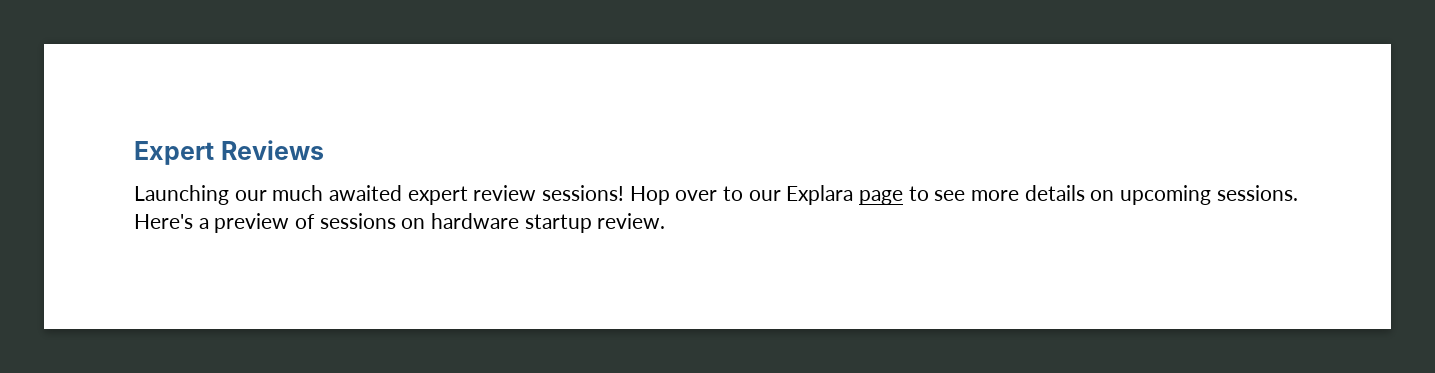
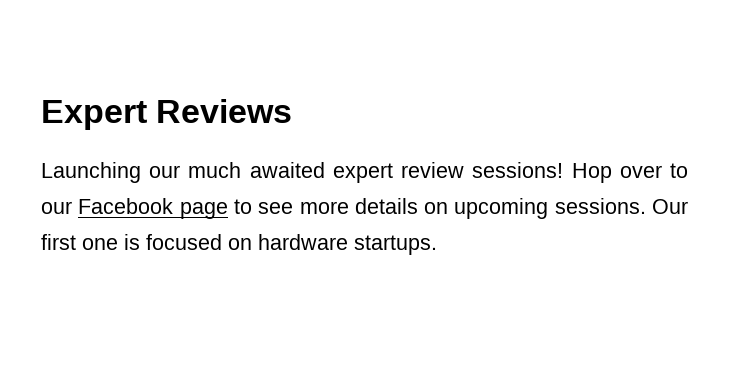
[786,185,854,205] Explara -> [78,198,174,214] Facebook
[134,213,666,233] Here's a preview of sessions on hardware startup review. -> [652,199,688,214] [41,234,437,255] Our first one is focused on hardware startups.

